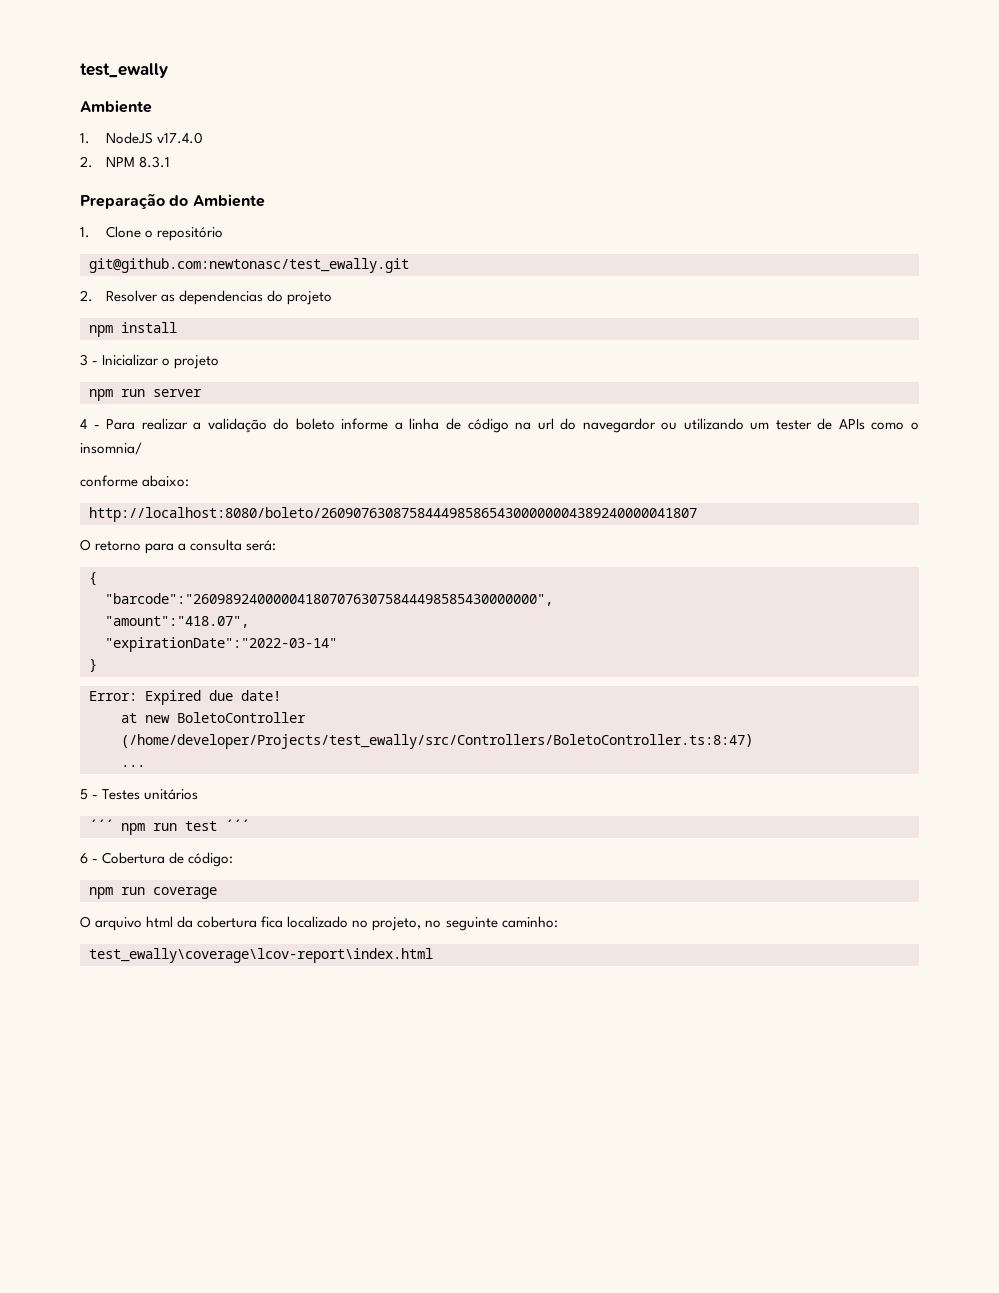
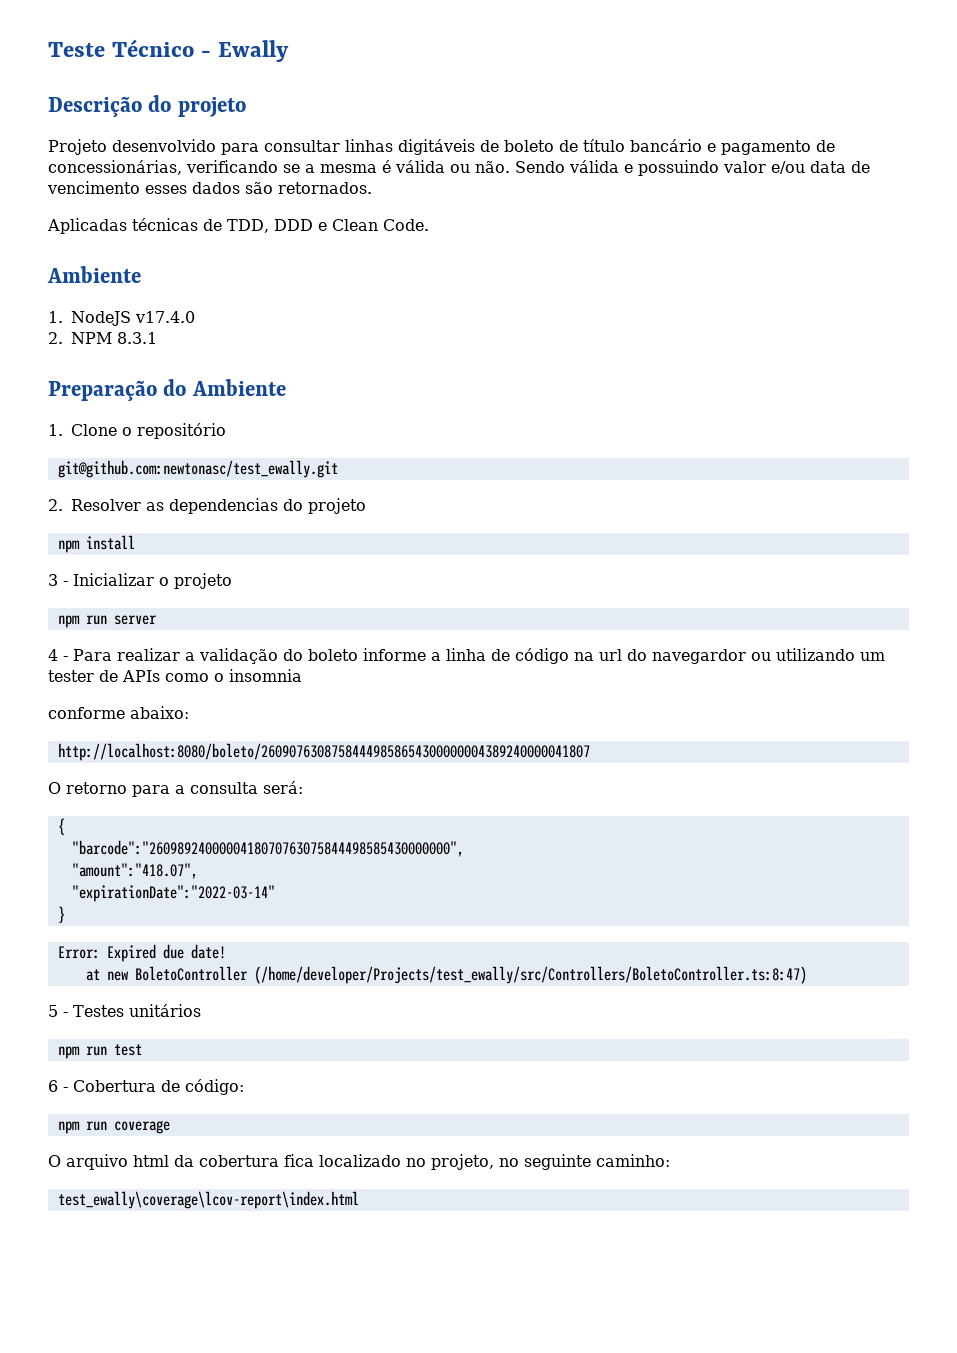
[80,63,168,78] test_ewally -> [48,39,290,62] [48,95,246,117] [48,139,835,155] [48,160,870,176] [47,181,372,194] [47,218,429,234] Teste Técnico - Ewally // Descrição do projeto // Projeto desenvolvido para consultar linhas digitáveis de boleto de título bancário e pagamento de concessionárias, verificando se a mesma é válida ou não. Sendo válida e possuindo valor e/ou data de vencimento esses dados são retornados. // Aplicadas técnicas de TDD, DDD e Clean Code.
[80,442,142,455] insomnia/ -> [229,669,302,682] insomnia
[121,765,145,767] // ... -> (807, 975) none
[89,819,113,831] ´´´ -> (201, 1010) none
[225,819,249,831] ´´´ -> (142, 1050) none

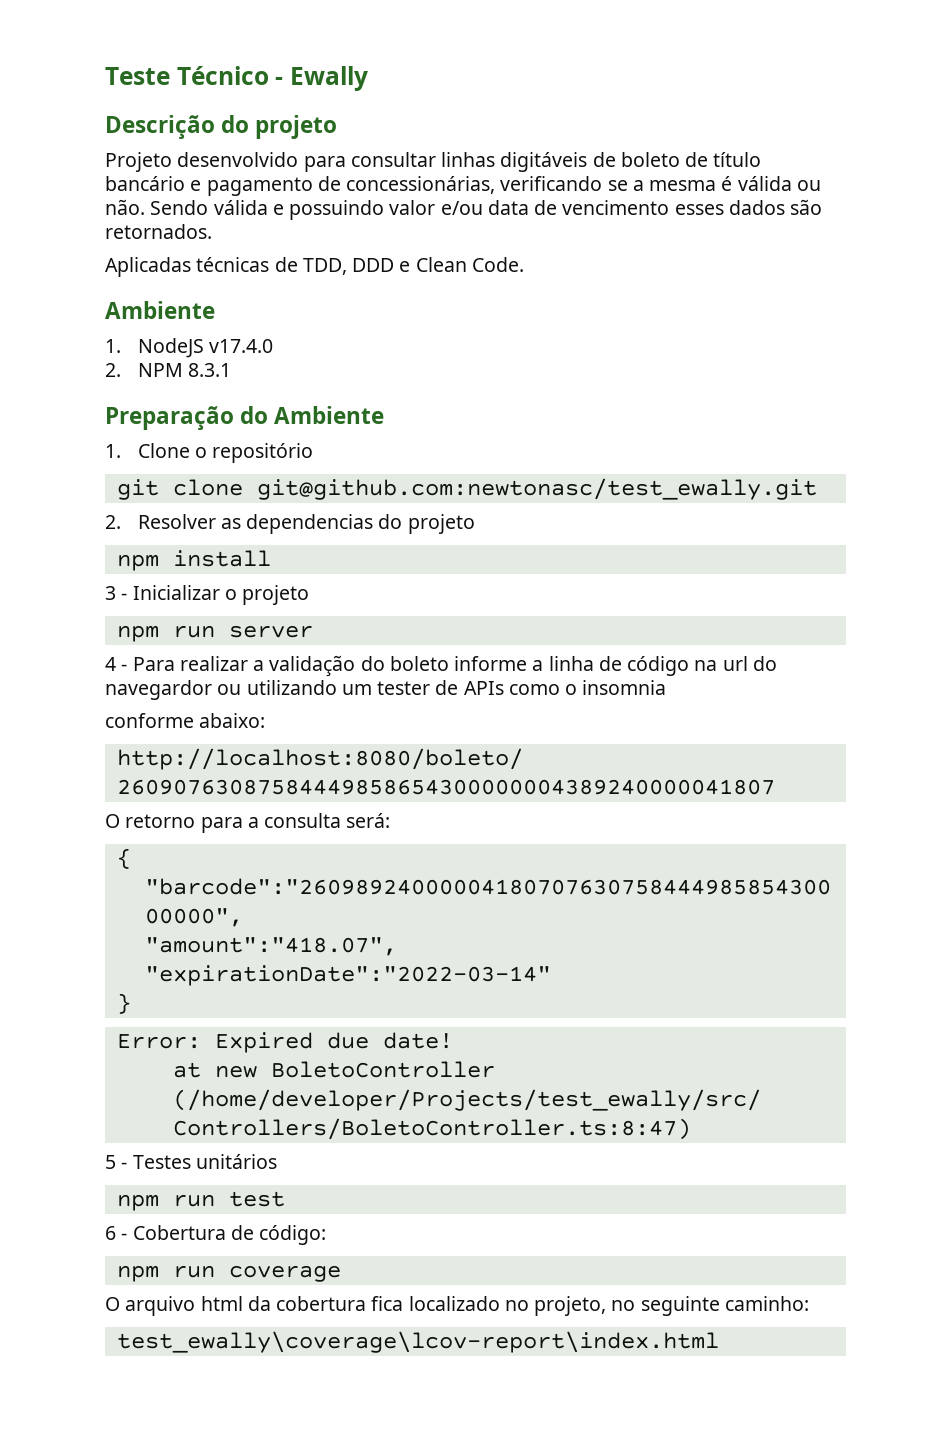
(226, 431) none -> [116,479,243,500] git clone

